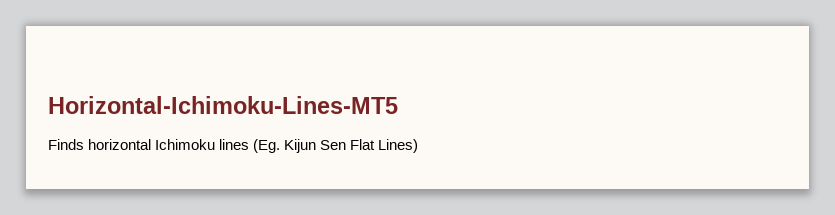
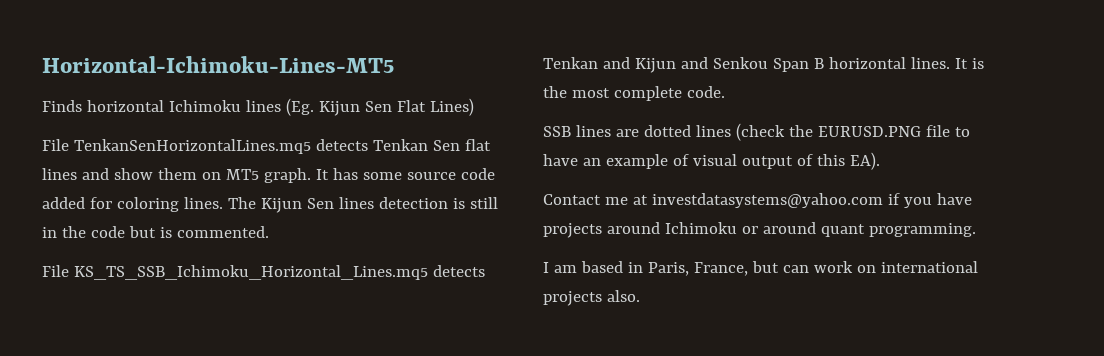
(419, 146) none -> [42,139,491,154] [42,168,495,183] [42,197,498,213] [42,226,269,238] [42,265,485,280] [543,57,984,73] [543,86,725,101] [543,123,970,141] [543,152,880,170] [543,193,972,208] [543,222,976,238] [543,261,978,276] [543,290,640,306] // File TenkanSenHorizontalLines.mq5 detects Tenkan Sen flat lines and show them on MT5 graph. It has some source code added for coloring lines. The Kijun Sen lines detection is still in the code but is commented. // File KS_TS_SSB_Ichimoku_Horizontal_Lines.mq5 detects Tenkan and Kijun and Senkou Span B horizontal lines. It is the most complete code. // SSB lines are dotted lines (check the EURUSD.PNG file to have an example of visual output of this EA). // Contact me at investdatasystems@yahoo.com if you have projects around Ichimoku or around quant programming. // I am based in Paris, France, but can work on international projects also.

